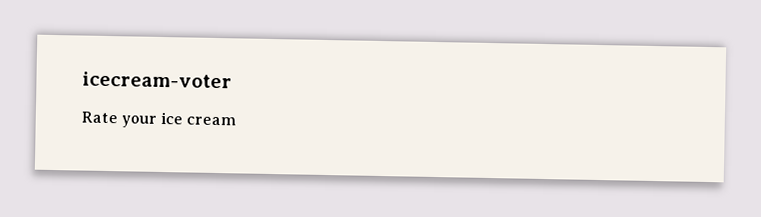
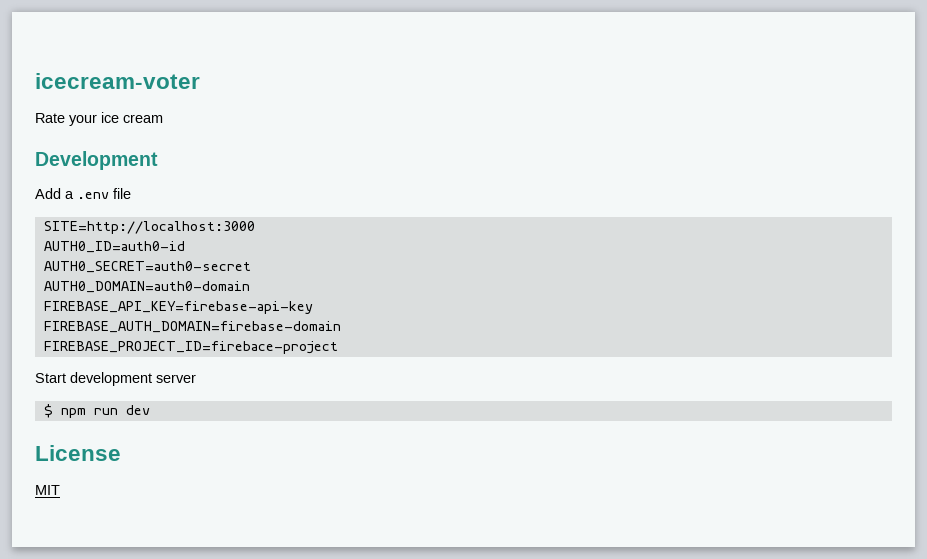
(236, 121) none -> [35,151,158,170] [35,188,131,199] [43,221,255,234] [43,241,185,253] [43,261,251,273] [43,281,250,293] [43,301,313,314] [43,321,341,333] [43,341,338,354] [35,372,196,386] [43,404,150,418] [35,445,121,461] [35,485,60,495] // Development // Add a .env file // SITE=http://localhost:3000 // AUTH0_ID=auth0-id // AUTH0_SECRET=auth0-secret // AUTH0_DOMAIN=auth0-domain // FIREBASE_API_KEY=firebase-api-key // FIREBASE_AUTH_DOMAIN=firebase-domain // FIREBASE_PROJECT_ID=firebace-project // Start development server // $ npm run dev // License // MIT

